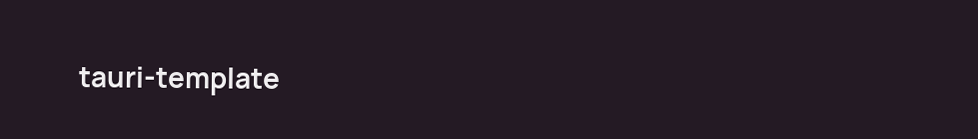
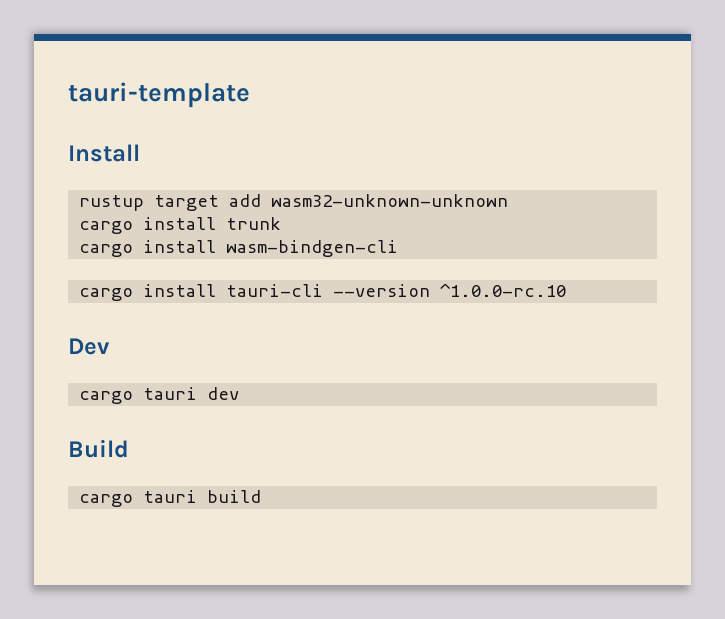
(281, 81) none -> [68,144,140,162] [79,194,509,211] [79,217,282,234] [79,240,399,257] [79,283,567,301] [68,338,110,355] [79,387,240,404] [68,439,129,458] [79,490,262,507] // Install // rustup target add wasm32-unknown-unknown // cargo install trunk // cargo install wasm-bindgen-cli // cargo install tauri-cli --version ^1.0.0-rc.10 // Dev // cargo tauri dev // Build // cargo tauri build

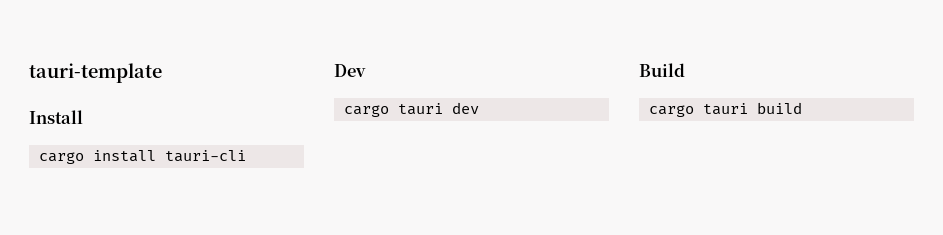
[79,194,509,211] [79,217,282,234] [79,240,399,257] // rustup target add wasm32-unknown-unknown // cargo install trunk // cargo install wasm-bindgen-cli -> (83, 117) none
[333,283,567,297] --version ^1.0.0-rc.10 -> (246, 156) none

